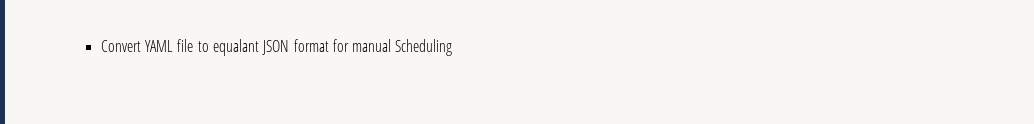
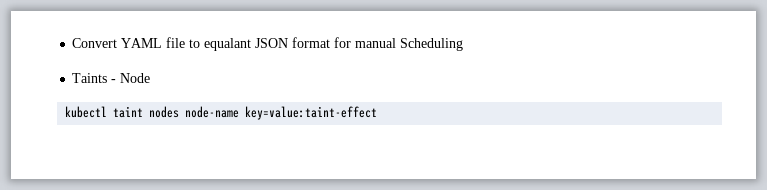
(453, 47) none -> [72,73,151,83] [65,106,378,120] // Taints - Node // kubectl taint nodes node-name key=value:taint-effect

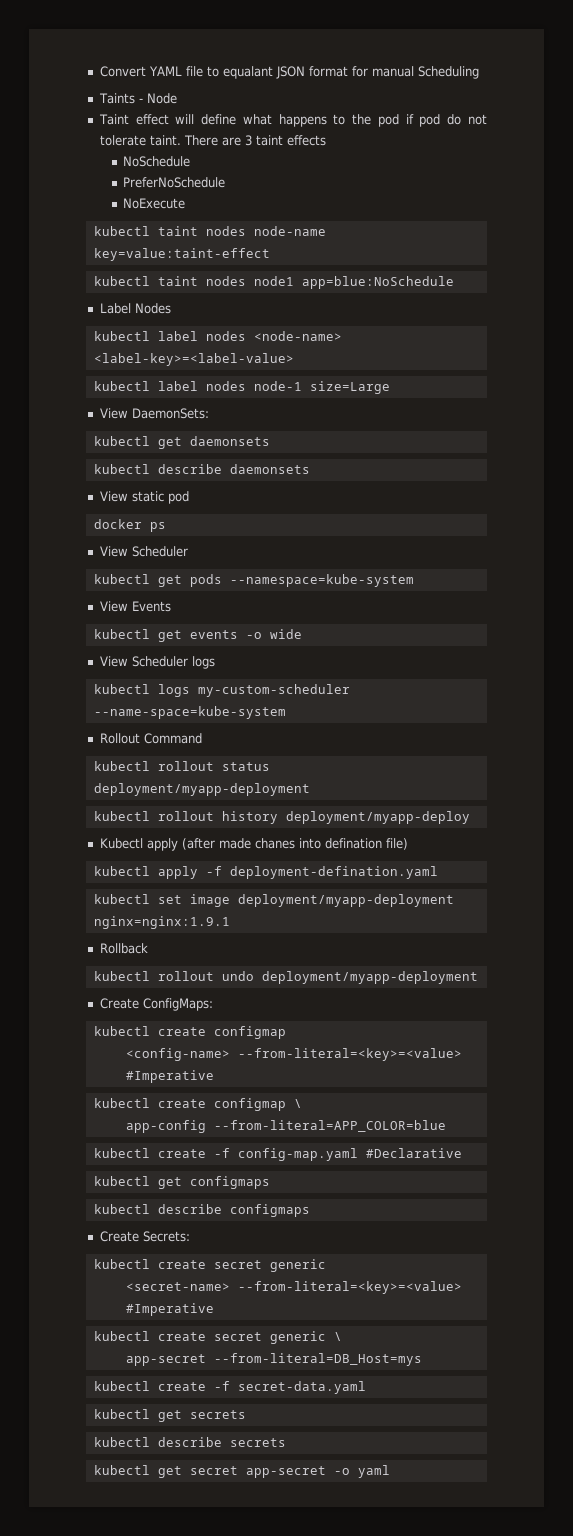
(151, 78) none -> [98,114,488,127] [99,135,326,146] [123,156,191,167] [123,177,226,188] [123,198,186,209] // Taint effect will define what happens to the pod if pod do not tolerate taint. There are 3 taint effects // NoSchedule // PreferNoSchedule // NoExecute
(378, 113) none -> [93,276,454,289] [99,303,171,314] [93,331,342,341] [93,353,294,366] [93,381,390,394] [99,408,209,419] [93,436,270,449] [93,464,310,474] [99,491,189,504] [93,519,166,532] [99,546,188,557] [93,574,414,587] [99,601,171,612] [93,629,302,642] [99,656,215,669] [93,684,350,697] [93,706,286,719] [99,733,202,744] [93,761,270,771] [93,783,310,796] [93,811,470,824] [99,838,408,851] [93,866,438,879] [93,894,454,907] [93,916,230,929] [99,943,148,954] [93,971,478,984] [99,998,213,1011] [93,1026,286,1039] [125,1048,462,1061] [125,1070,214,1083] [93,1098,302,1111] [125,1120,446,1133] [93,1148,462,1161] [93,1176,270,1189] [93,1204,310,1217] [99,1231,190,1242] [93,1259,326,1272] [125,1281,462,1294] [125,1303,214,1316] [93,1331,342,1344] [125,1353,422,1366] [93,1381,366,1394] [93,1409,246,1422] [93,1437,286,1447] [93,1465,390,1478] // kubectl taint nodes node1 app=blue:NoSchedule // Label Nodes // kubectl label nodes <node-name> <label-key>=<label-value> // kubectl label nodes node-1 size=Large // View DaemonSets: // kubectl get daemonsets // kubectl describe daemonsets // View static pod // docker ps // View Scheduler // kubectl get pods --namespace=kube-system // View Events // kubectl get events -o wide // View Scheduler logs // kubectl logs my-custom-scheduler --name-space=kube-system // Rollout Command // kubectl rollout status deployment/myapp-deployment // kubectl rollout history deployment/myapp-deploy // Kubectl apply (after made chanes into defination file) // kubectl apply -f deployment-defination.yaml // kubectl set image deployment/myapp-deployment nginx=nginx:1.9.1 // Rollback // kubectl rollout undo deployment/myapp-deployment // Create ConfigMaps: // kubectl create configmap // <config-name> --from-literal=<key>=<value> #Imperative // kubectl create configmap \ // app-config --from-literal=APP_COLOR=blue // kubectl create -f config-map.yaml #Declarative // kubectl get configmaps // kubectl describe configmaps // Create Secrets: // kubectl create secret generic // <secret-name> --from-literal=<key>=<value> #Imperative // kubectl create secret generic \ // app-secret --from-literal=DB_Host=mys // kubectl create -f secret-data.yaml // kubectl get secrets // kubectl describe secrets // kubectl get secret app-secret -o yaml

